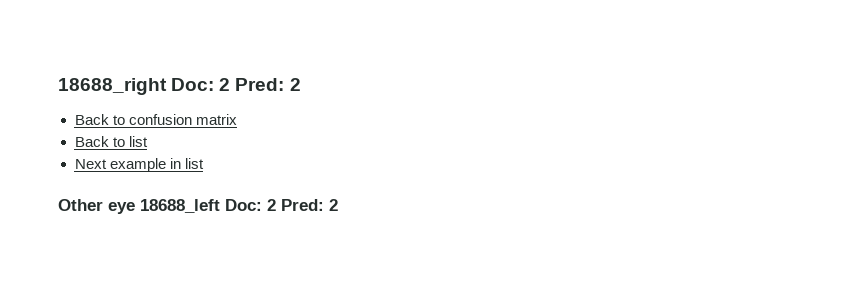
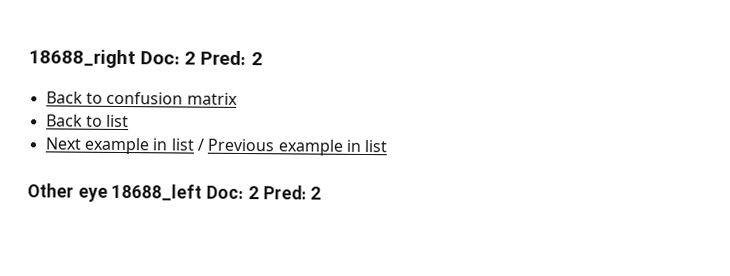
(204, 163) none -> [196,138,388,156] / Previous example in list

